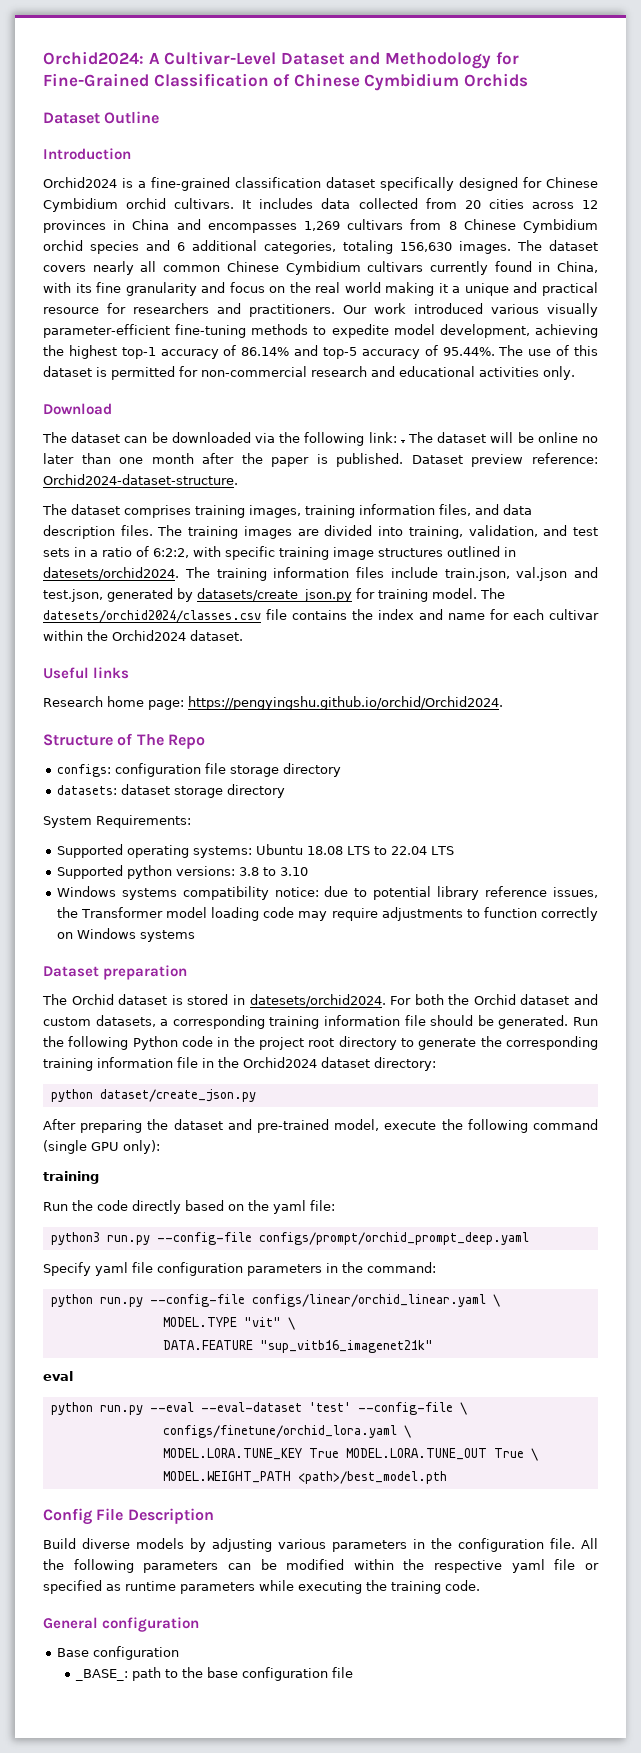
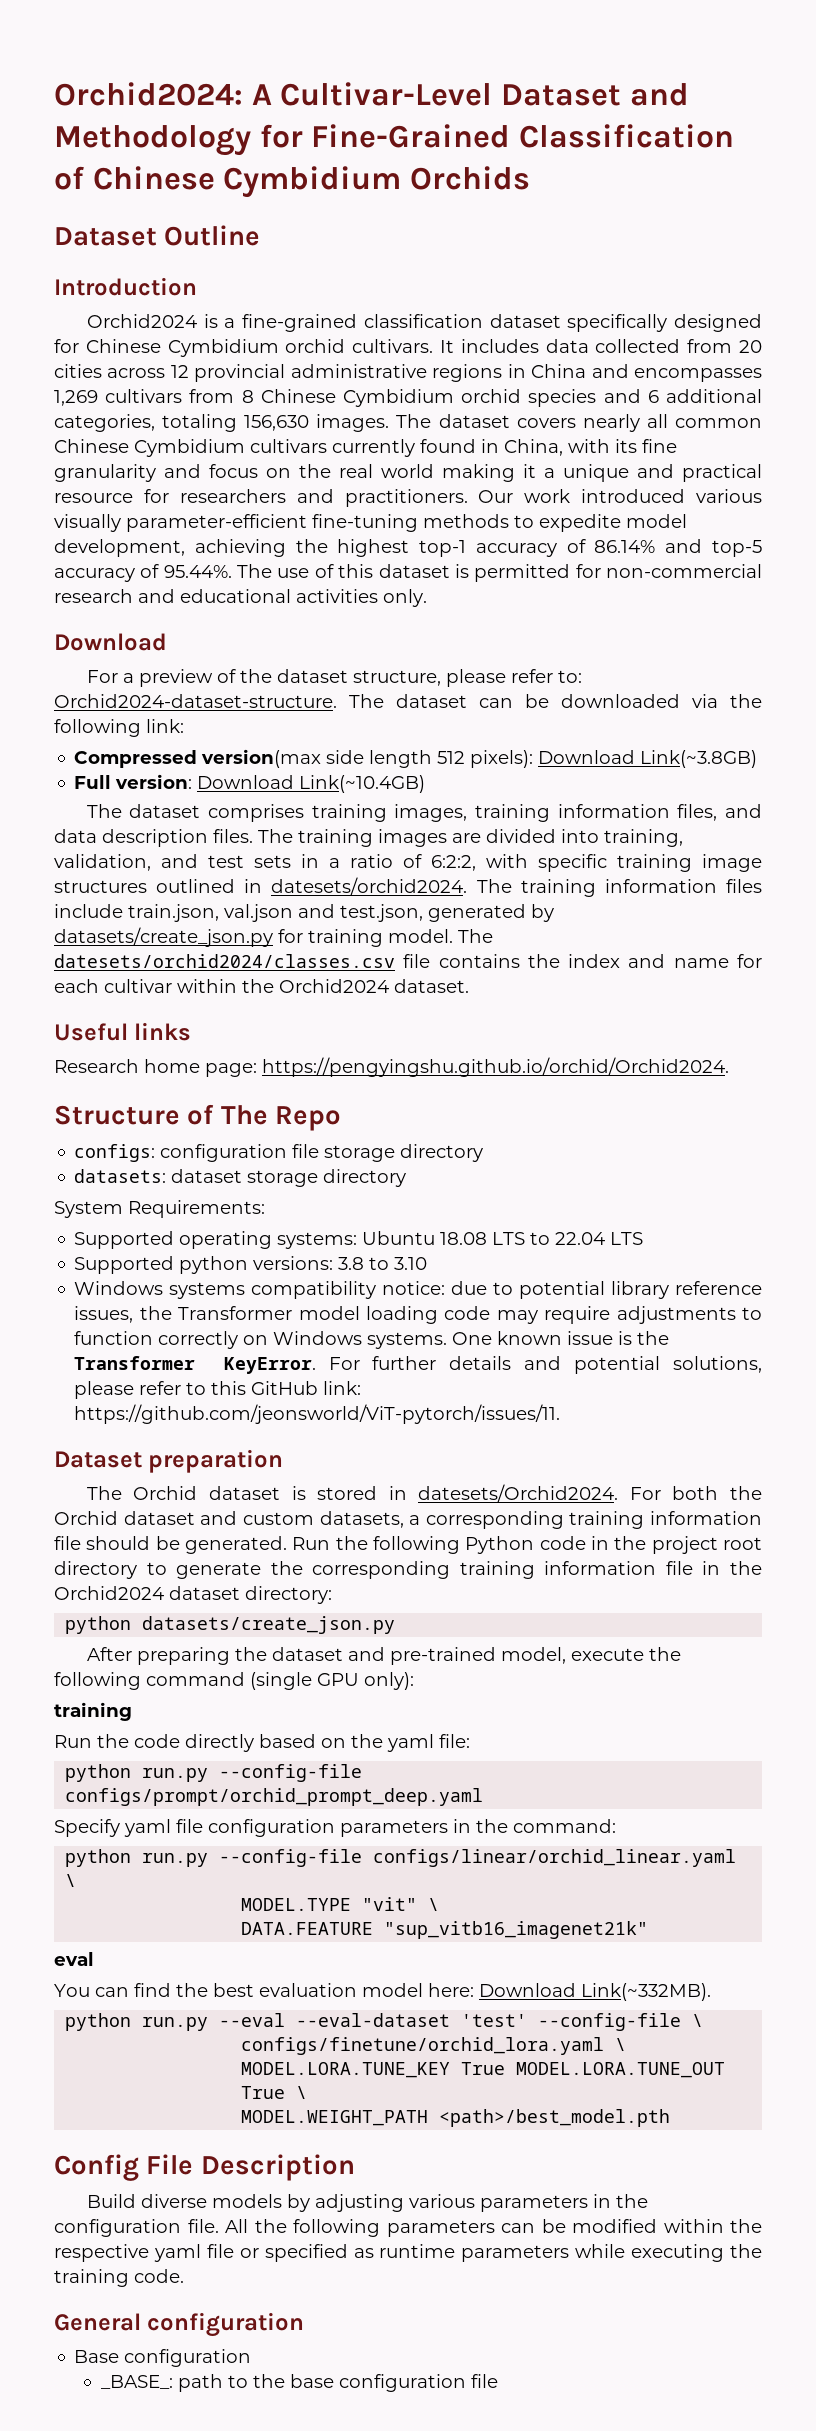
[43,220,106,233] provinces -> [194,364,503,382] provincial administrative regions
(112, 409) none -> [86,669,582,687] [54,694,337,708] For a preview of the dataset structure, please refer to: Orchid2024-dataset-structure.
[400,432,598,443] [43,453,599,467] [43,474,238,485] . The dataset will be online no later than one month after the paper is published. Dataset preview reference: Orchid2024-dataset-structure. -> [74,749,758,768] [74,774,426,793] // Compressed version(max side length 512 pixels): Download Link(~3.8GB) // Full version: Download Link(~10.4GB)
[139,930,195,942] systems -> [367,1331,670,1349] [74,1356,762,1374] [74,1381,362,1399] [74,1404,561,1424] systems. One known issue is the Transformer KeyError. For further details and potential solutions, please refer to this GitHub link: https://github.com/jeonsworld/ViT-pytorch/issues/11.
[249,994,386,1007] datesets/orchid2024. -> [418,1484,619,1502] datesets/Orchid2024.
[99,1089,256,1102] dataset/create_json.py -> [142,1616,396,1634] datasets/create_json.py
[50,1232,100,1245] python3 -> [65,1764,132,1782] python
(73, 1376) none -> [54,1983,711,2001] // You can find the best evaluation model here: Download Link(~332MB).

